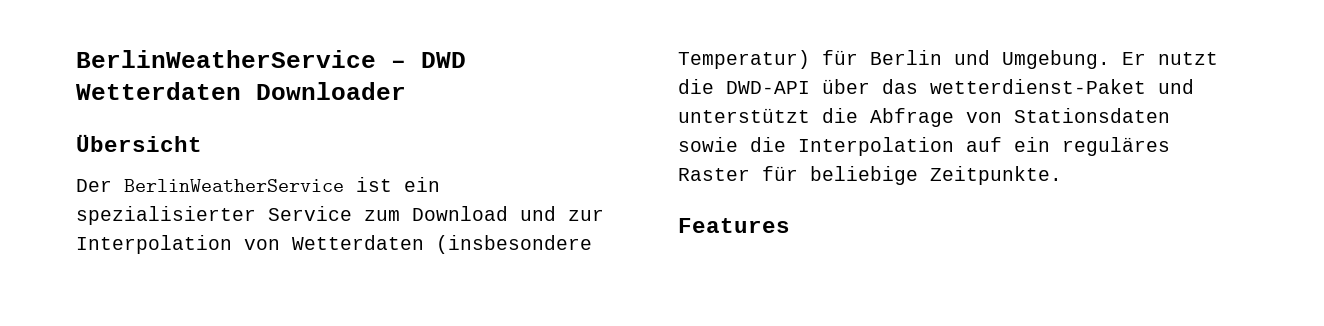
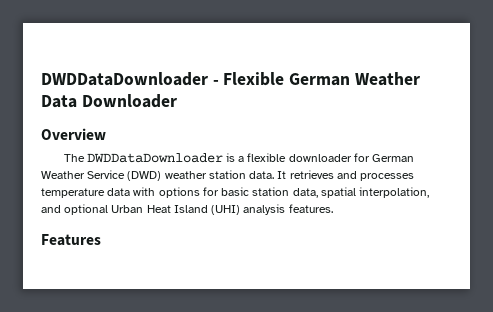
[76,50,466,68] [76,82,406,100] [76,134,202,152] [76,177,440,192] [76,206,604,225] [76,235,592,254] [678,50,1218,69] [678,79,1194,94] [678,108,1170,127] [678,137,1170,156] [678,166,1062,185] BerlinWeatherService – DWD Wetterdaten Downloader // Übersicht // Der BerlinWeatherService ist ein spezialisierter Service zum Download und zur Interpolation von Wetterdaten (insbesondere Temperatur) für Berlin und Umgebung. Er nutzt die DWD-API über das wetterdienst-Paket und unterstützt die Abfrage von Stationsdaten sowie die Interpolation auf ein reguläres Raster für beliebige Zeitpunkte. -> [41,72,420,86] [41,94,177,108] [41,128,106,140] [63,153,415,163] [41,170,415,181] [41,187,430,198] [41,204,333,215] DWDDataDownloader - Flexible German Weather Data Downloader // Overview // The DWDDataDownloader is a flexible downloader for German Weather Service (DWD) weather station data. It retrieves and processes temperature data with options for basic station data, spatial interpolation, and optional Urban Heat Island (UHI) analysis features.

